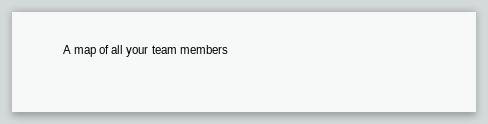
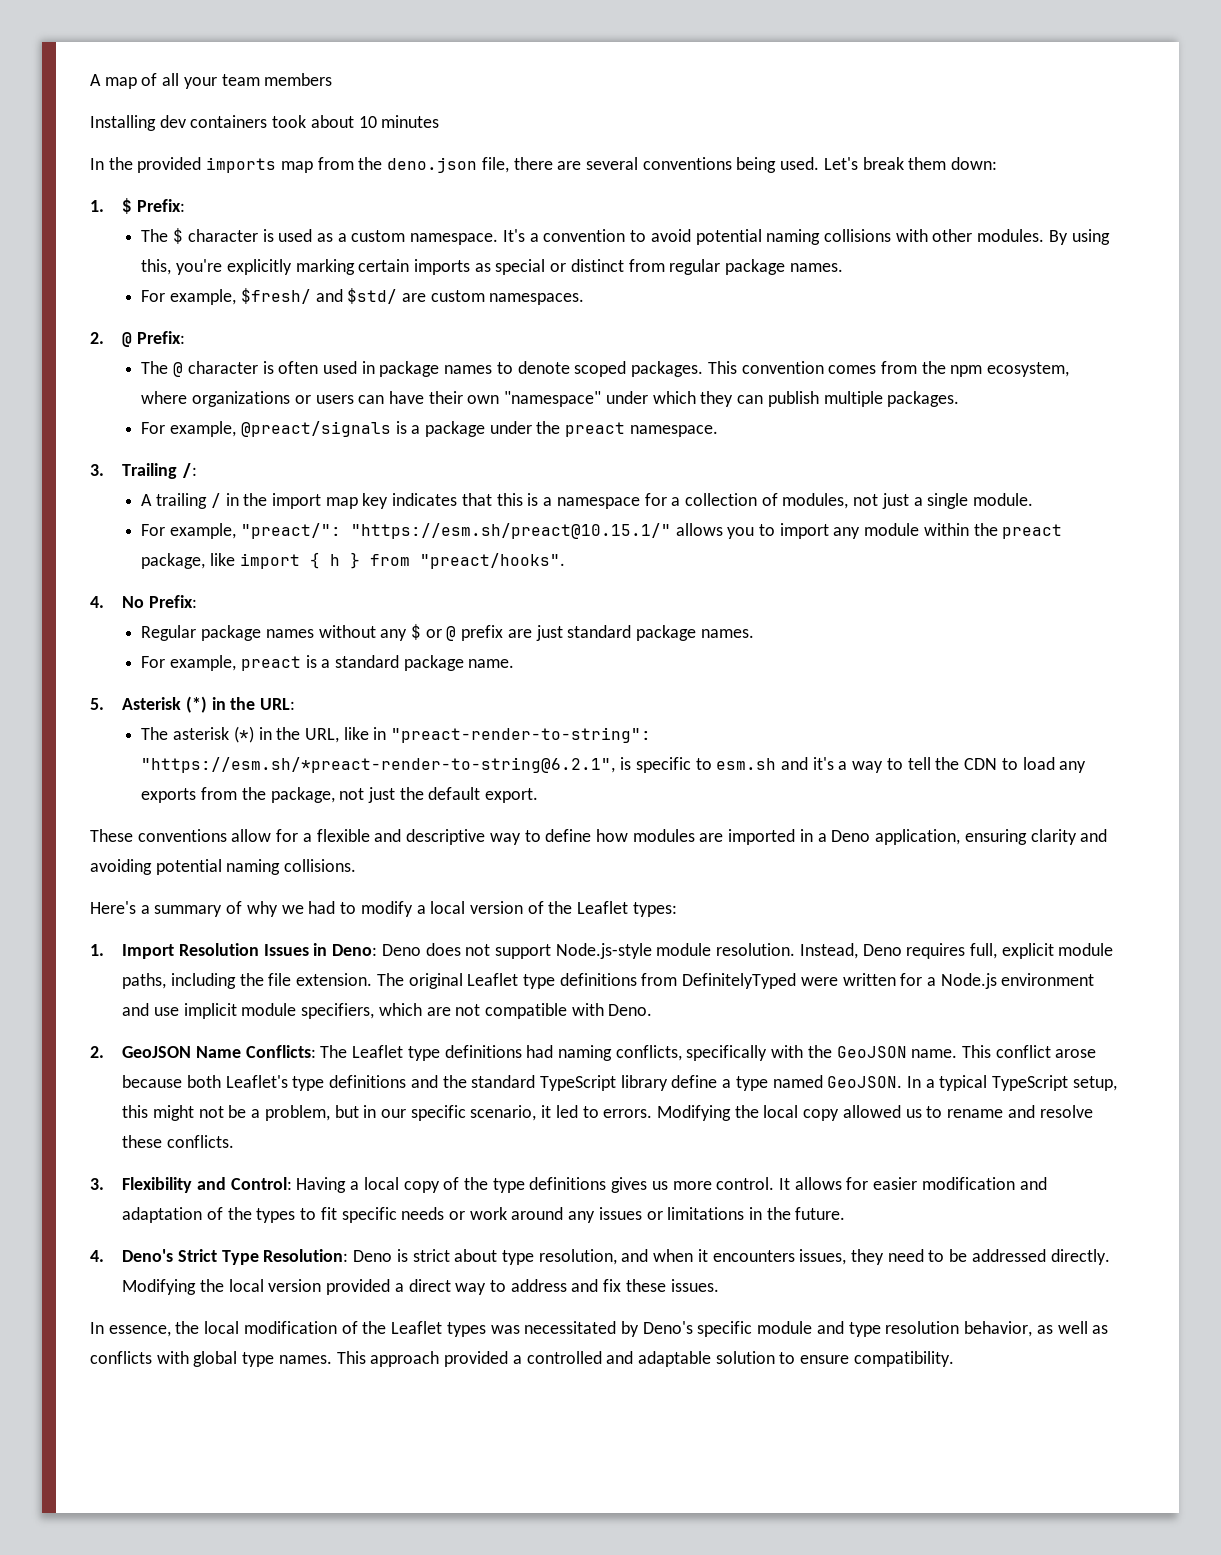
(228, 49) none -> [90,115,440,131] [90,157,998,173] [90,198,185,214] [141,228,1110,245] [141,259,843,275] [141,288,585,305] [90,331,185,347] [141,361,1070,377] [141,391,960,407] [141,421,718,437] [90,463,197,479] [141,493,1034,509] [141,523,1063,539] [141,552,565,569] [90,595,197,608] [141,624,754,641] [141,655,515,671] [90,696,296,713] [141,726,652,743] [141,757,1087,773] [141,787,539,803] [90,829,1108,845] [90,859,357,875] [90,901,677,917] [90,943,1114,959] [122,973,1095,989] [122,1003,653,1019] [90,1045,1097,1061] [122,1075,1117,1091] [122,1105,1093,1121] [122,1135,234,1148] [90,1177,1047,1193] [122,1207,846,1223] [90,1249,1110,1265] [122,1279,719,1295] [90,1321,1109,1337] [90,1351,954,1367] // Installing dev containers took about 10 minutes // In the provided imports map from the deno.json file, there are several conventions being used. Let's break them down: // 1. $ Prefix: // The $ character is used as a custom namespace. It's a convention to avoid potential naming collisions with other modules. By using this, you're explicitly marking certain imports as special or distinct from regular package names. // For example, $fresh/ and $std/ are custom namespaces. // 2. @ Prefix: // The @ character is often used in package names to denote scoped packages. This convention comes from the npm ecosystem, where organizations or users can have their own "namespace" under which they can publish multiple packages. // For example, @preact/signals is a package under the preact namespace. // 3. Trailing /: // A trailing / in the import map key indicates that this is a namespace for a collection of modules, not just a single module. // For example, "preact/": "https://esm.sh/preact@10.15.1/" allows you to import any module within the preact package, like import { h } from "preact/hooks". // 4. No Prefix: // Regular package names without any $ or @ prefix are just standard package names. // For example, preact is a standard package name. // 5. Asterisk (*) in the URL: // The asterisk (*) in the URL, like in "preact-render-to-string": "https://esm.sh/*preact-render-to-string@6.2.1", is specific to esm.sh and it's a way to tell the CDN to load any exports from the package, not just the default export. // These conventions allow for a flexible and descriptive way to define how modules are imported in a Deno application, ensuring clarity and avoiding potential naming collisions. // Here's a summary of why we had to modify a local version of the Leaflet types: // 1. Import Resolution Issues in Deno: Deno does not support Node.js-style module resolution. Instead, Deno requires full, explicit module paths, including the file extension. The original Leaflet type definitions from DefinitelyTyped were written for a Node.js environment and use implicit module specifiers, which are not compatible with Deno. // 2. GeoJSON Name Conflicts: The Leaflet type definitions had naming conflicts, specifically with the GeoJSON name. This conflict arose because both Leaflet's type definitions and the standard TypeScript library define a type named GeoJSON. In a typical TypeScript setup, this might not be a problem, but in our specific scenario, it led to errors. Modifying the local copy allowed us to rename and resolve these conflicts. // 3. Flexibility and Control: Having a local copy of the type definitions gives us more control. It allows for easier modification and adaptation of the types to fit specific needs or work around any issues or limitations in the future. // 4. Deno's Strict Type Resolution: Deno is strict about type resolution, and when it encounters issues, they need to be addressed directly. Modifying the local version provided a direct way to address and fix these issues. // In essence, the local modification of the Leaflet types was necessitated by Deno's specific module and type resolution behavior, as well as conflicts with global type names. This approach provided a controlled and adaptable solution to ensure compatibility.

